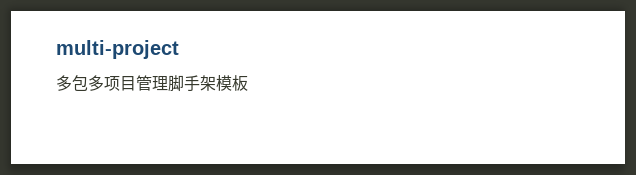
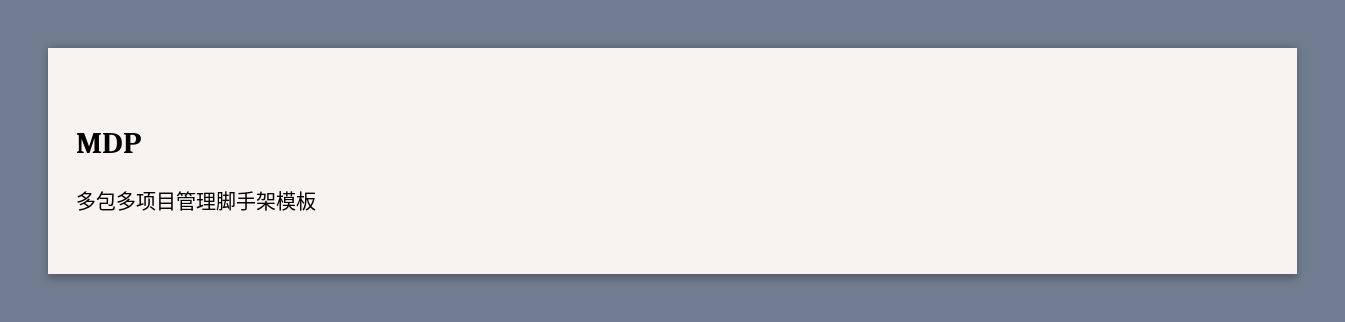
[56,40,179,59] multi-project -> [76,133,141,153] MDP

